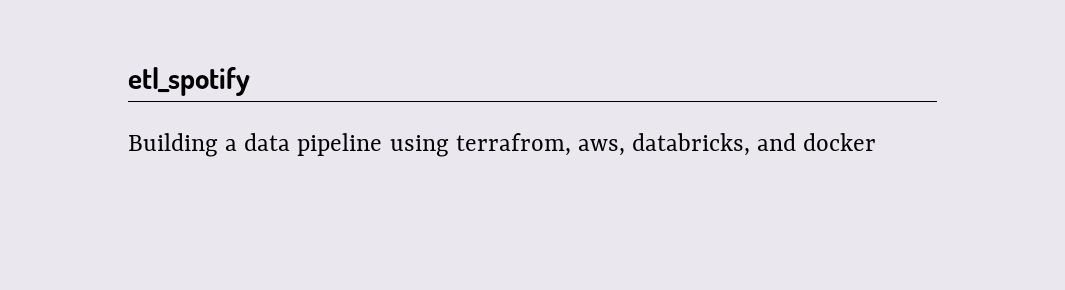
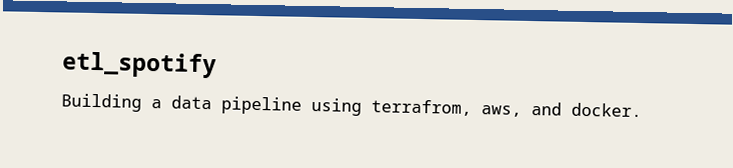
[632,133,877,156] databricks, and docker -> [531,102,642,118] and docker.

